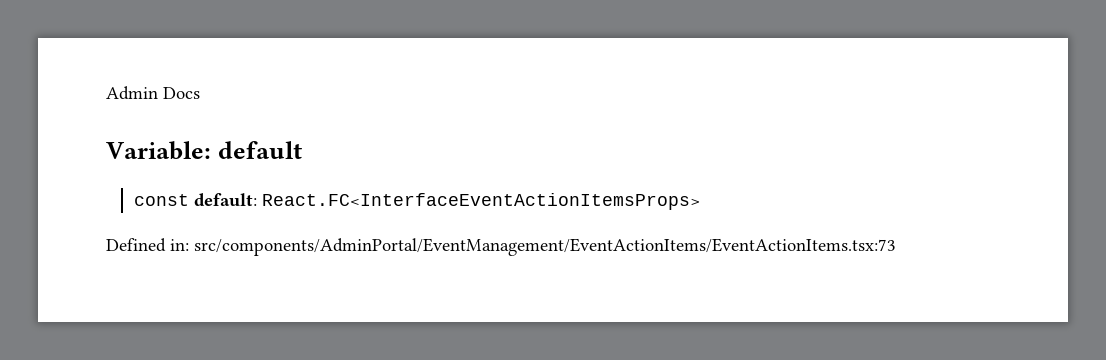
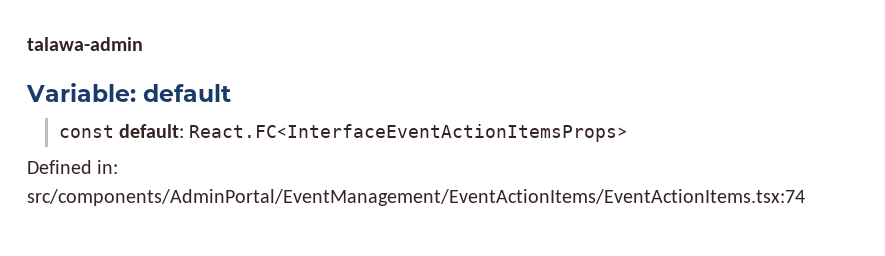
[106,86,200,100] Admin Docs -> [27,37,143,51] talawa-admin
[194,238,896,256] src/components/AdminPortal/EventManagement/EventActionItems/EventActionItems.tsx:73 -> [27,189,805,206] src/components/AdminPortal/EventManagement/EventActionItems/EventActionItems.tsx:74

